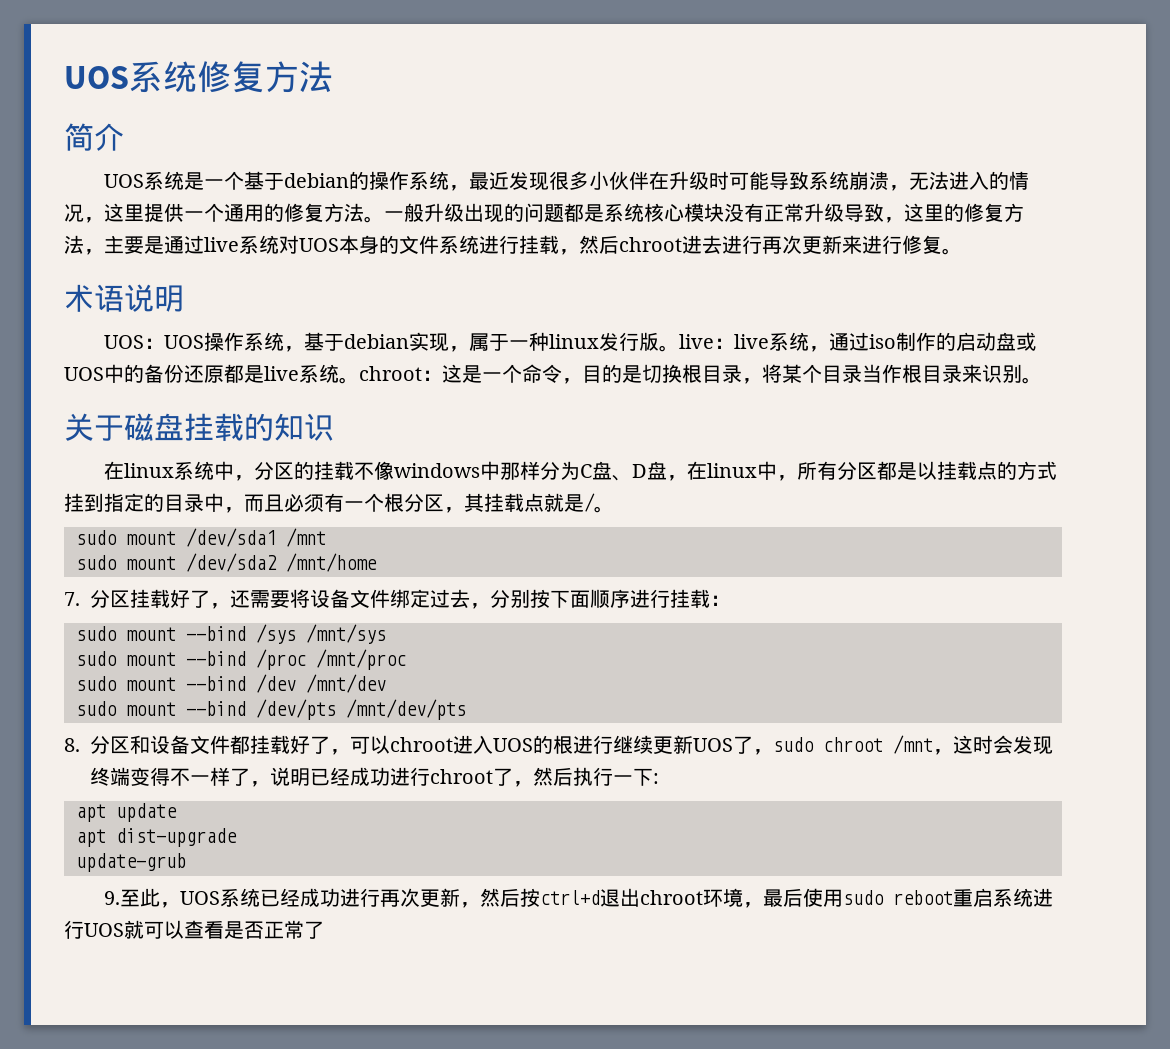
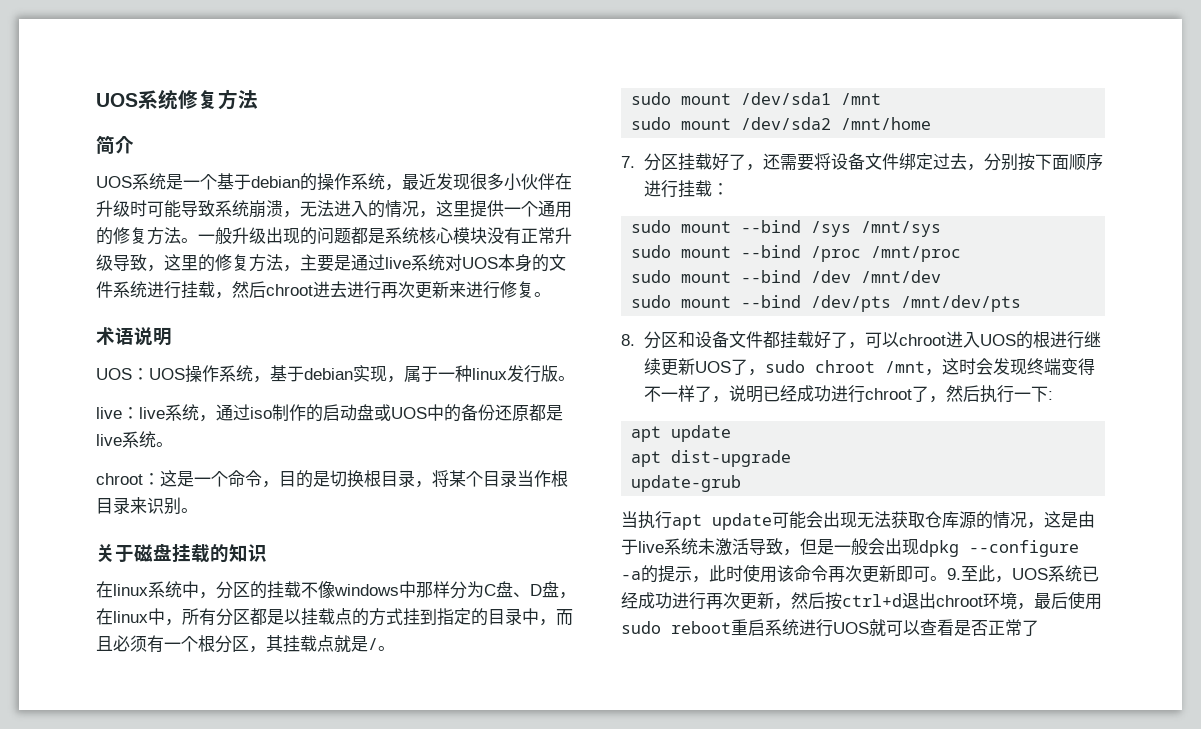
(679, 348) none -> (575, 378) //
(359, 380) none -> (173, 444) //
(186, 862) none -> [621,511,1095,530] [621,538,1079,557] [621,564,947,583] 当执行apt update可能会出现无法获取仓库源的情况，这是由于live系统未激活导致，但是一般会出现dpkg --configure -a的提示，此时使用该命令再次更新即可。

